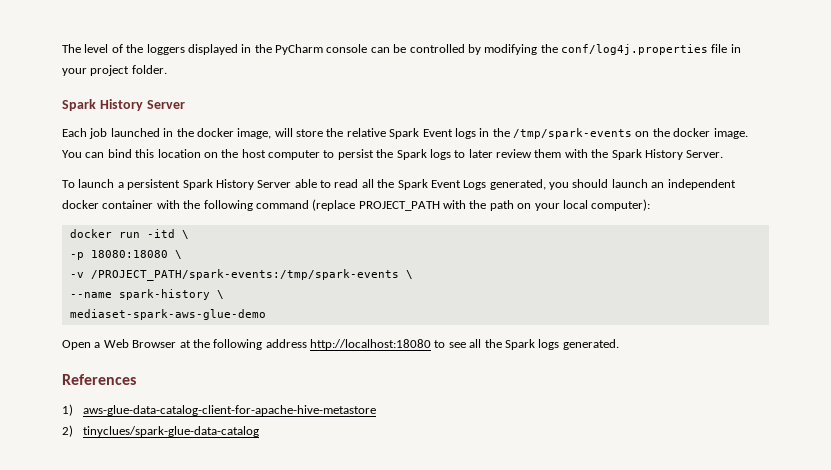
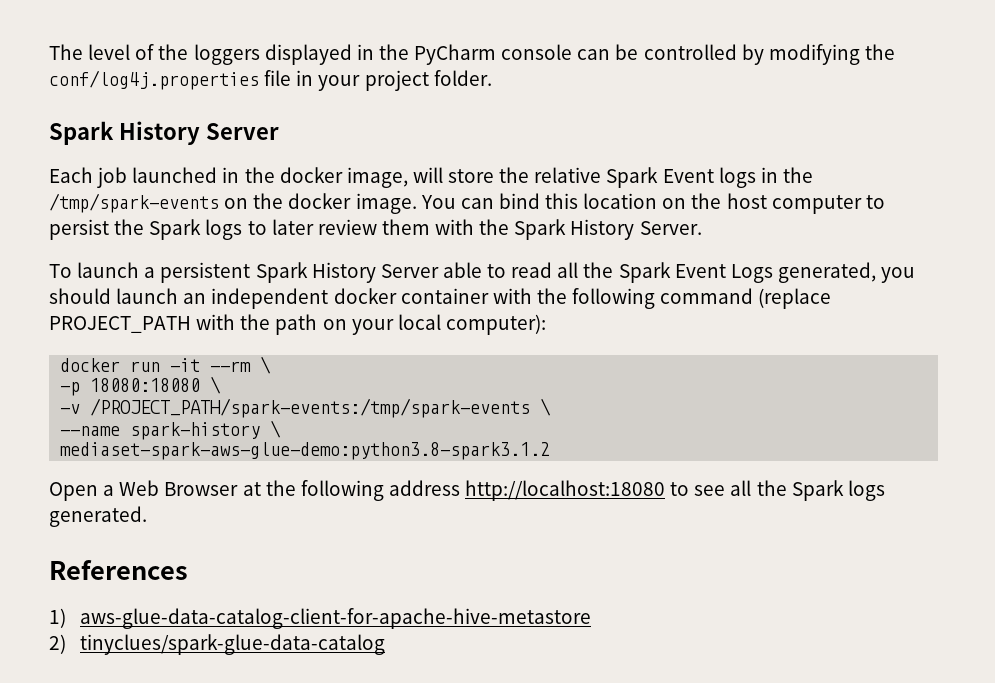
[146,229,175,238] -itd -> [170,358,252,372] -it --rm
[69,309,266,320] mediaset-spark-aws-glue-demo -> [60,442,551,460] mediaset-spark-aws-glue-demo:python3.8-spark3.1.2

